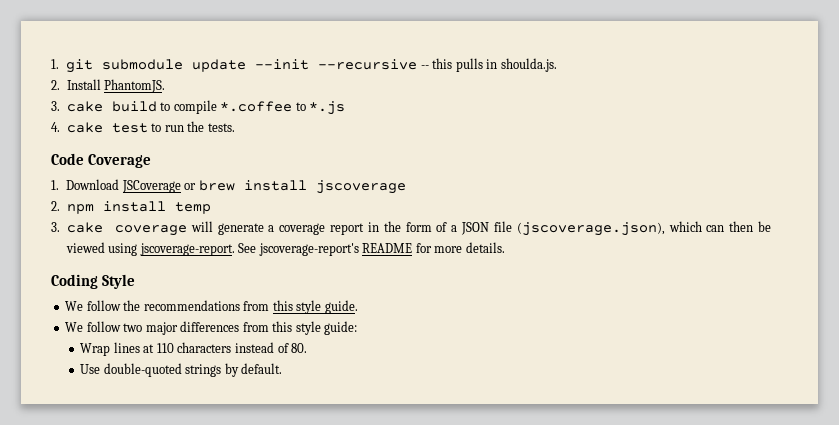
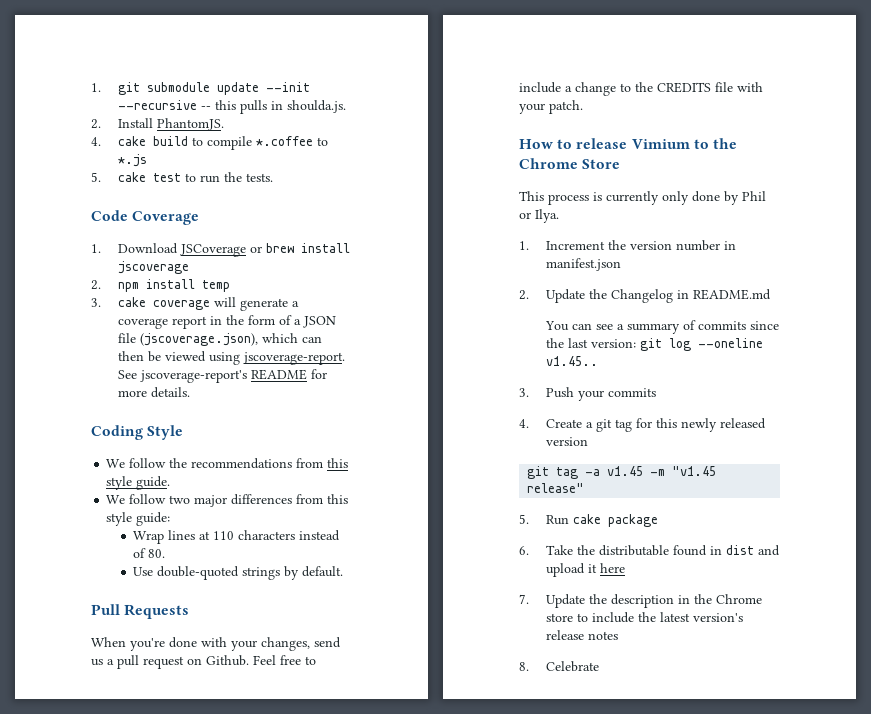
[51,101,60,111] 3. -> [91,137,101,146] 4.
[51,122,60,132] 4. -> [91,172,101,182] 5.
(283, 368) none -> [91,604,190,619] [91,637,341,651] [91,655,316,669] [519,82,763,96] [519,100,583,114] [519,138,737,149] [519,158,621,169] [519,191,766,205] [519,209,559,223] [519,240,737,251] [546,258,622,271] [519,289,772,303] [545,320,780,334] [546,338,764,351] [546,356,599,366] [519,387,657,401] [519,418,767,432] [546,437,589,446] [527,466,717,479] [527,483,585,493] [519,514,659,527] [519,545,781,556] [546,563,626,577] [519,594,763,608] [546,612,744,623] [546,630,619,640] [519,661,600,672] // Pull Requests // When you're done with your changes, send us a pull request on Github. Feel free to include a change to the CREDITS file with your patch. // How to release Vimium to the Chrome Store // This process is currently only done by Phil or Ilya. // 1. Increment the version number in manifest.json // 2. Update the Changelog in README.md // You can see a summary of commits since the last version: git log --oneline v1.45.. // 3. Push your commits // 4. Create a git tag for this newly released version // git tag -a v1.45 -m "v1.45 release" // 5. Run cake package // 6. Take the distributable found in dist and upload it here // 7. Update the description in the Chrome store to include the latest version's release notes // 8. Celebrate

